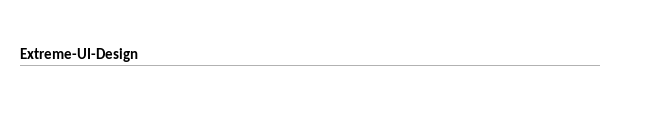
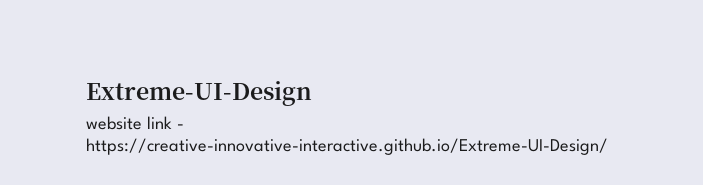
(138, 55) none -> [86,116,184,130] [86,138,608,155] // website link - https://creative-innovative-interactive.github.io/Extreme-UI-Design/

